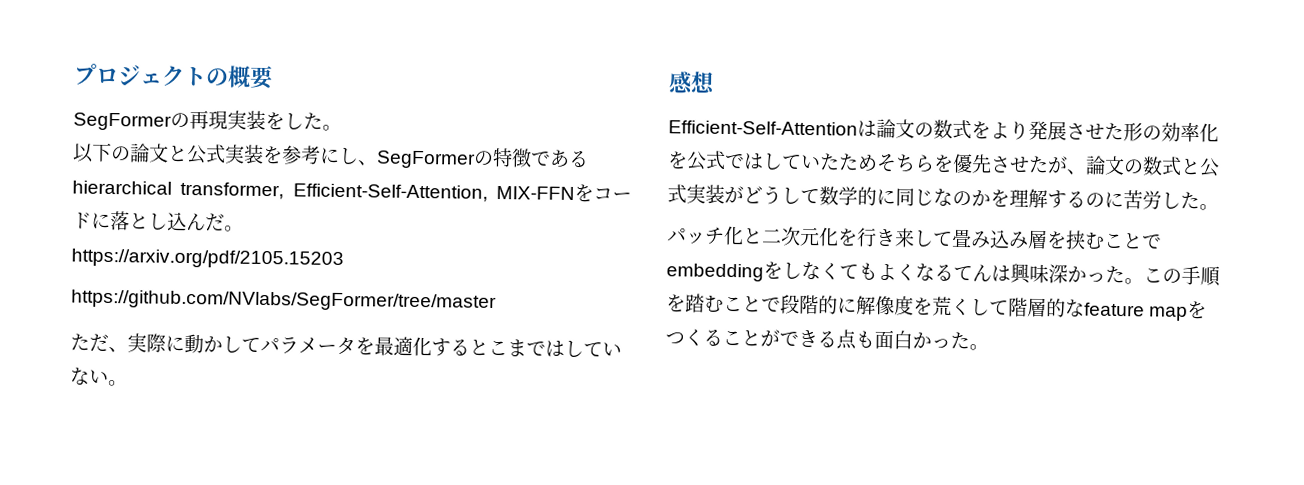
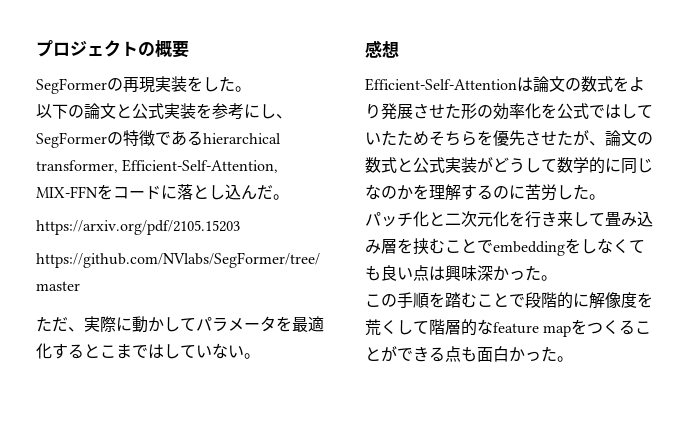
[877,263,992,282] よくなるてん -> [381,265,429,281] 良い点
(1144, 281) none -> (557, 278) //

